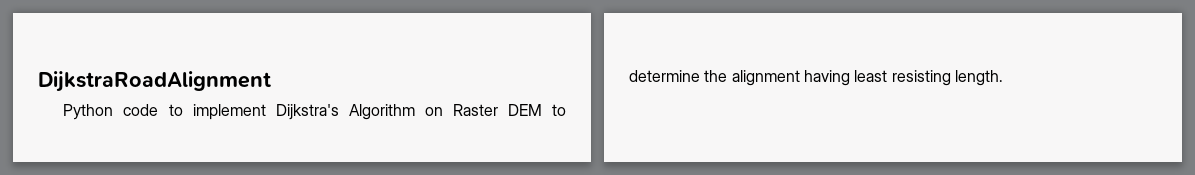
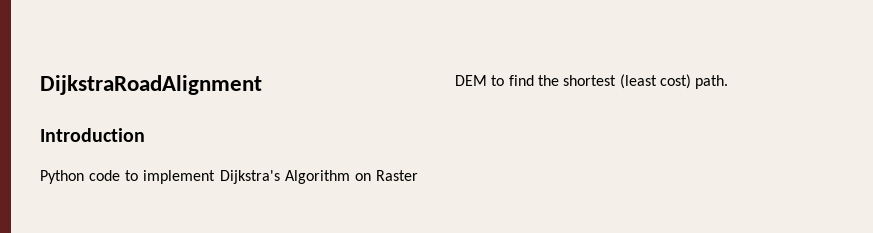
(271, 81) none -> [40,128,145,142] // Introduction
[629,70,1003,86] determine the alignment having least resisting length. -> [508,74,729,89] find the shortest (least cost) path.

